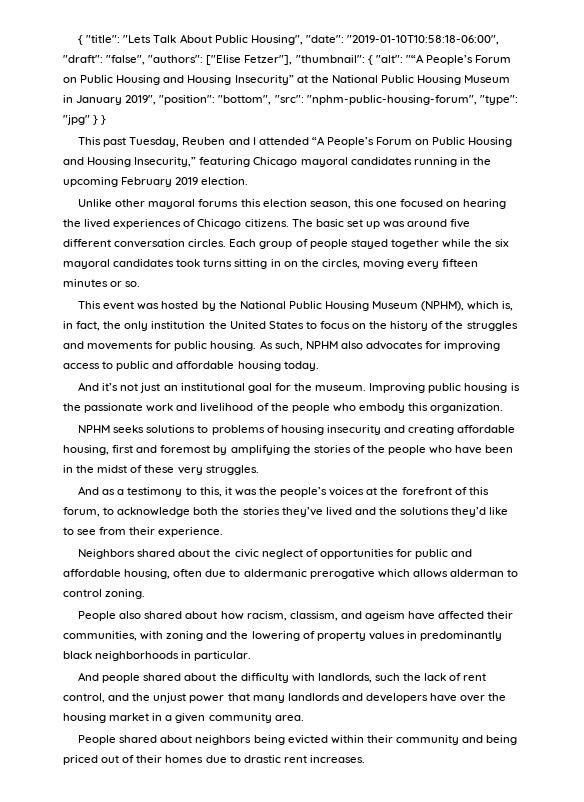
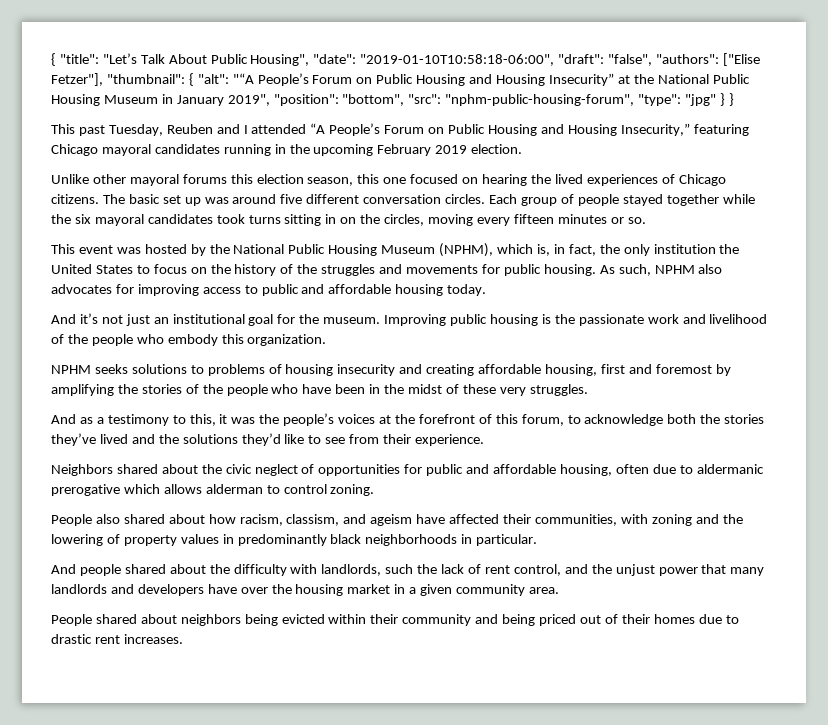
[123,35,152,43] "Lets -> [102,53,137,64] "Let’s

